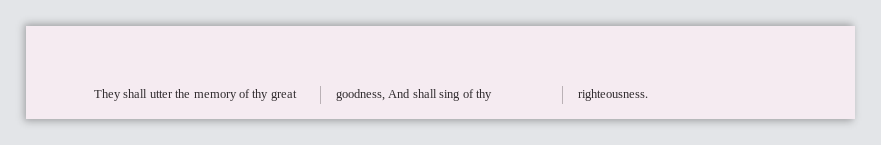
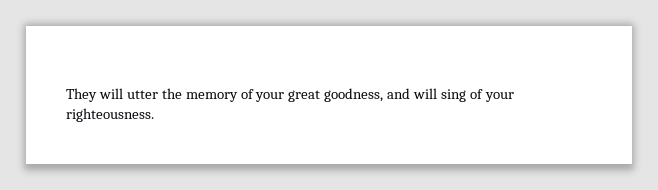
[123,89,148,98] shall -> [98,88,123,99] will
[252,89,269,101] thy -> [255,92,285,102] your
[388,89,437,98] And shall -> [387,88,438,99] and will
[475,89,492,101] thy -> [484,92,514,102] your

